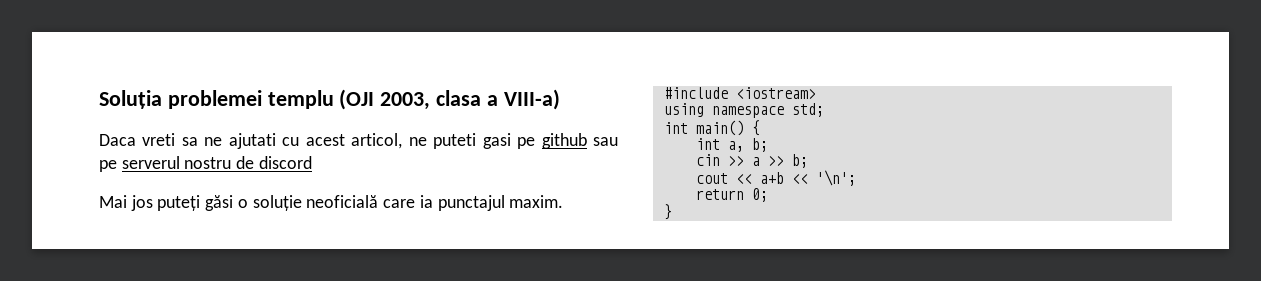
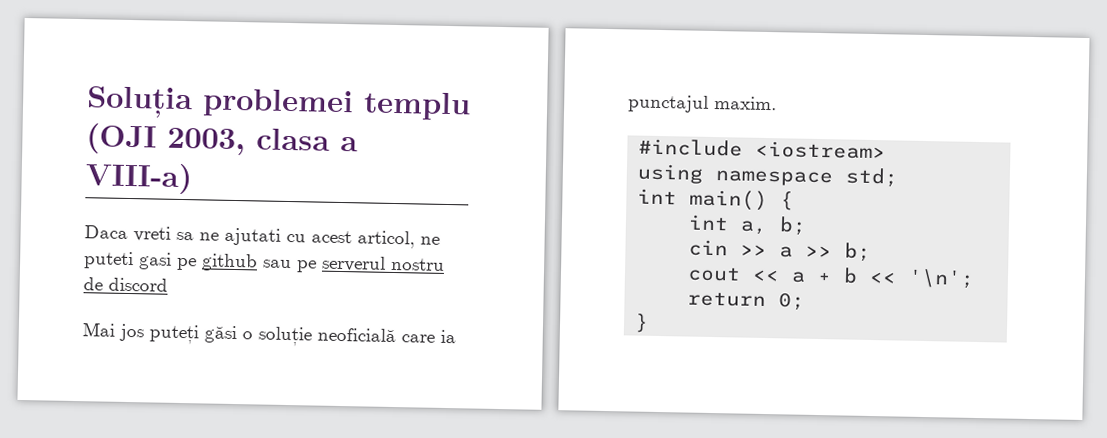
[759,172,784,184] a+b -> [791,267,859,284] a + b

